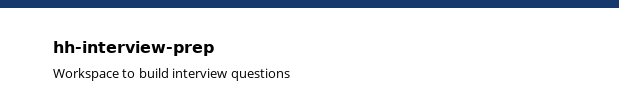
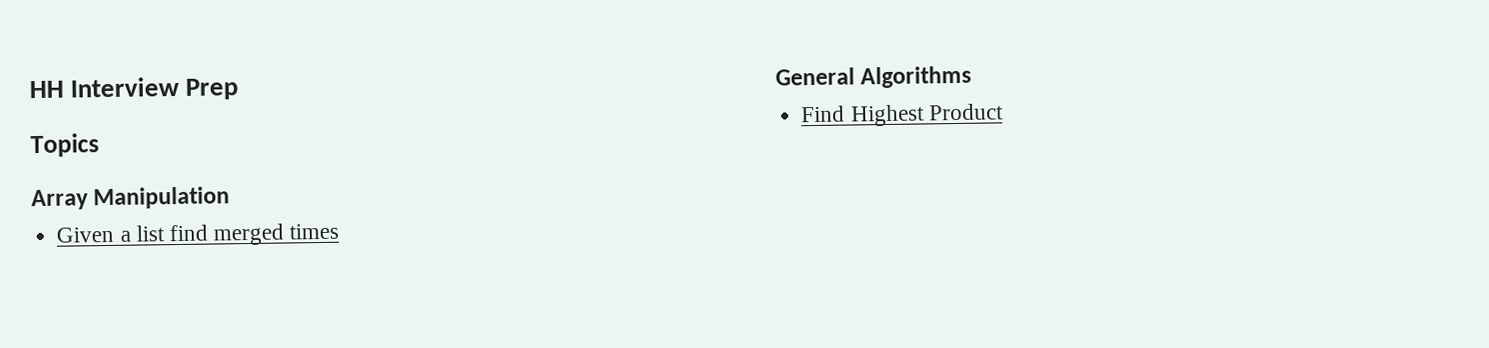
[53,41,214,56] [53,68,290,81] hh-interview-prep // Workspace to build interview questions -> [29,76,239,100] [30,133,99,158] [31,186,231,211] [56,223,340,246] [775,65,973,89] [801,103,1004,127] HH Interview Prep // Topics // Array Manipulation // Given a list find merged times // General Algorithms // Find Highest Product

